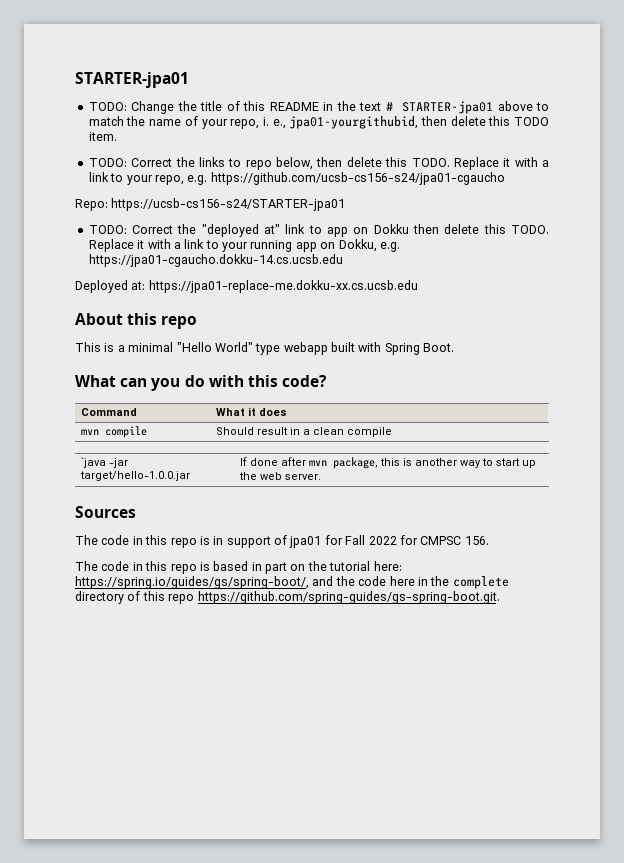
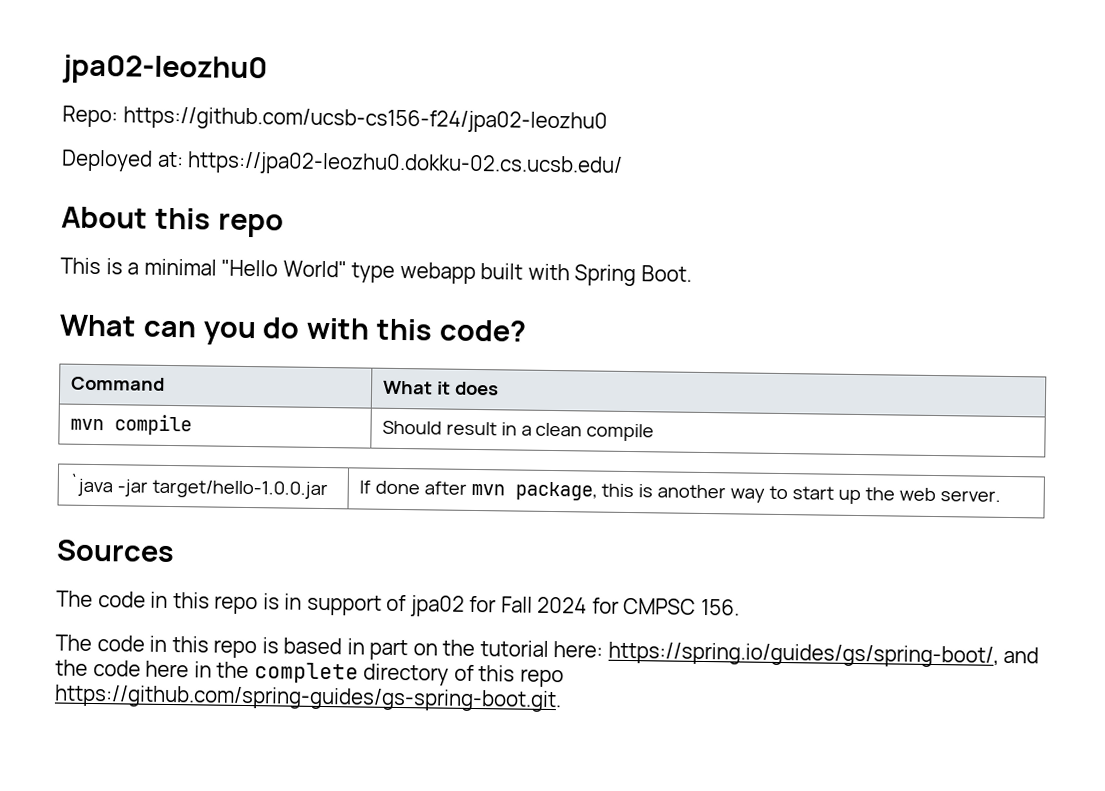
[75,72,189,88] [88,101,549,114] [88,116,549,129] [88,132,117,141] [88,157,549,170] [88,172,505,185] [75,198,346,211] [88,224,549,237] [88,239,400,252] [88,254,343,267] STARTER-jpa01 // TODO: Change the title of this README in the text # STARTER-jpa01 above to match the name of your repo, i. e., jpa01-yourgithubid, then delete this TODO item. // TODO: Correct the links to repo below, then delete this TODO. Replace it with a link to your repo, e.g. https://github.com/ucsb-cs156-s24/jpa01-cgaucho // Repo: https://ucsb-cs156-s24/STARTER-jpa01 // TODO: Correct the "deployed at" link to app on Dokku then delete this TODO. Replace it with a link to your running app on Dokku, e.g. https://jpa01-cgaucho.dokku-14.cs.ucsb.edu -> [62,54,268,86] [62,105,608,134] jpa02-leozhu0 // Repo: https://github.com/ucsb-cs156-f24/jpa02-leozhu0
[148,280,418,293] https://jpa01-replace-me.dokku-xx.cs.ucsb.edu -> [187,151,624,178] https://jpa02-leozhu0.dokku-02.cs.ucsb.edu/
[289,536,322,548] jpa01 -> [409,595,465,617] jpa02
[368,536,397,545] 2022 -> [537,596,588,614] 2024

